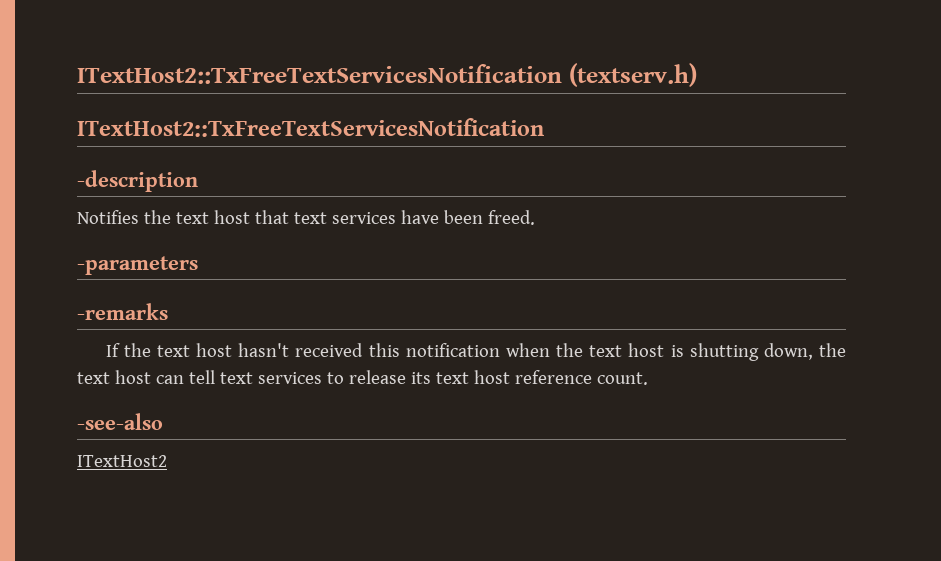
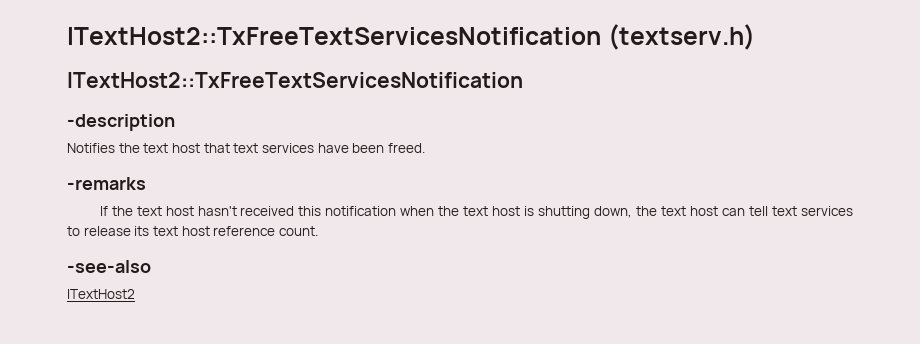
[77,256,198,275] // -parameters -> (425, 148) none

